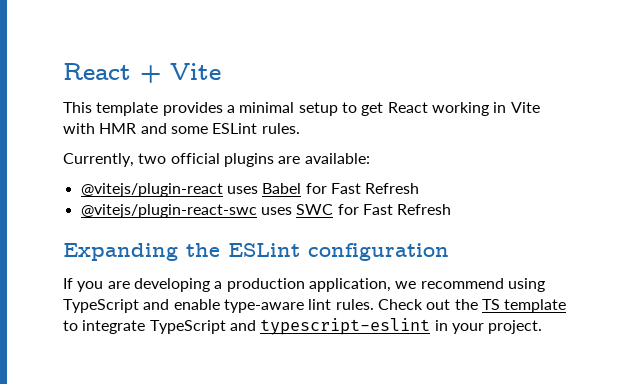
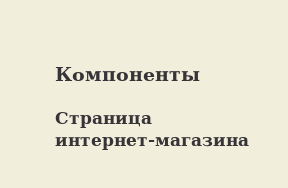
[63,63,221,83] [63,102,540,116] [63,123,300,134] [63,153,370,167] [80,183,420,197] [80,204,452,218] [63,243,449,261] [63,278,545,292] [63,299,567,313] [63,318,543,335] React + Vite // This template provides a minimal setup to get React working in Vite with HMR and some ESLint rules. // Currently, two official plugins are available: // @vitejs/plugin-react uses Babel for Fast Refresh // @vitejs/plugin-react-swc uses SWC for Fast Refresh // Expanding the ESLint configuration // If you are developing a production application, we recommend using TypeScript and enable type-aware lint rules. Check out the TS template to integrate TypeScript and typescript-eslint in your project. -> [55,67,200,81] [55,112,152,128] [55,136,249,150] Компоненты // Страница интернет-магазина

